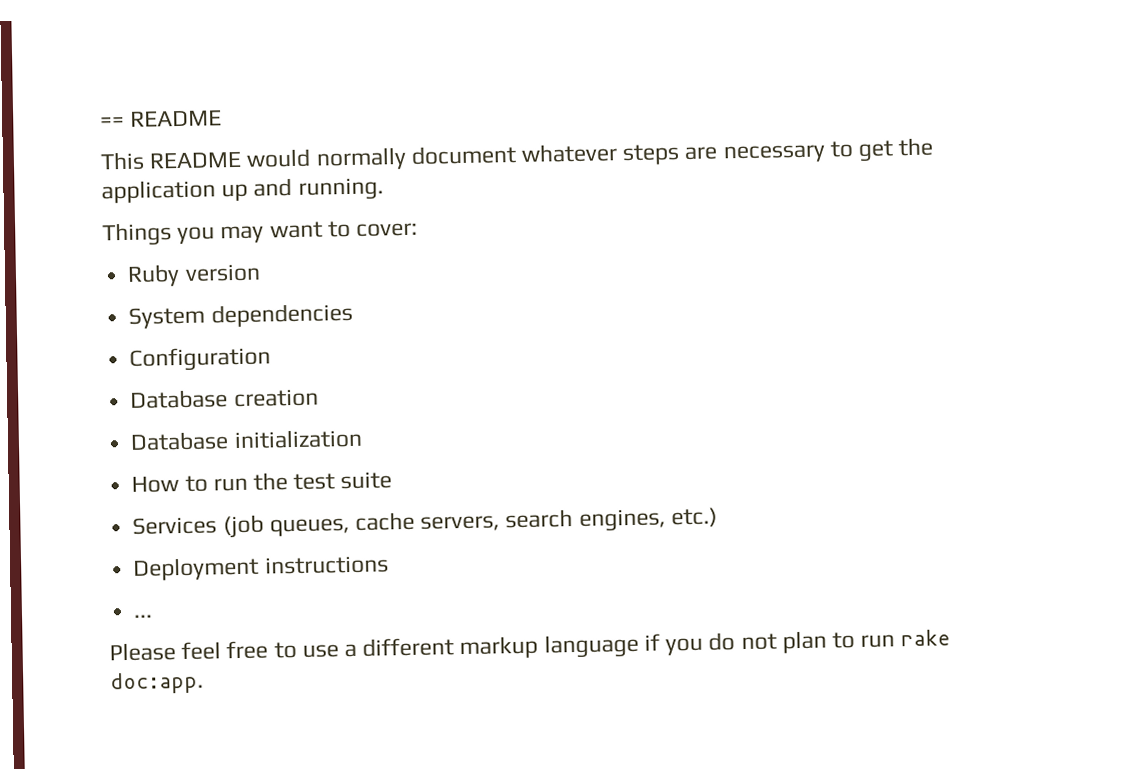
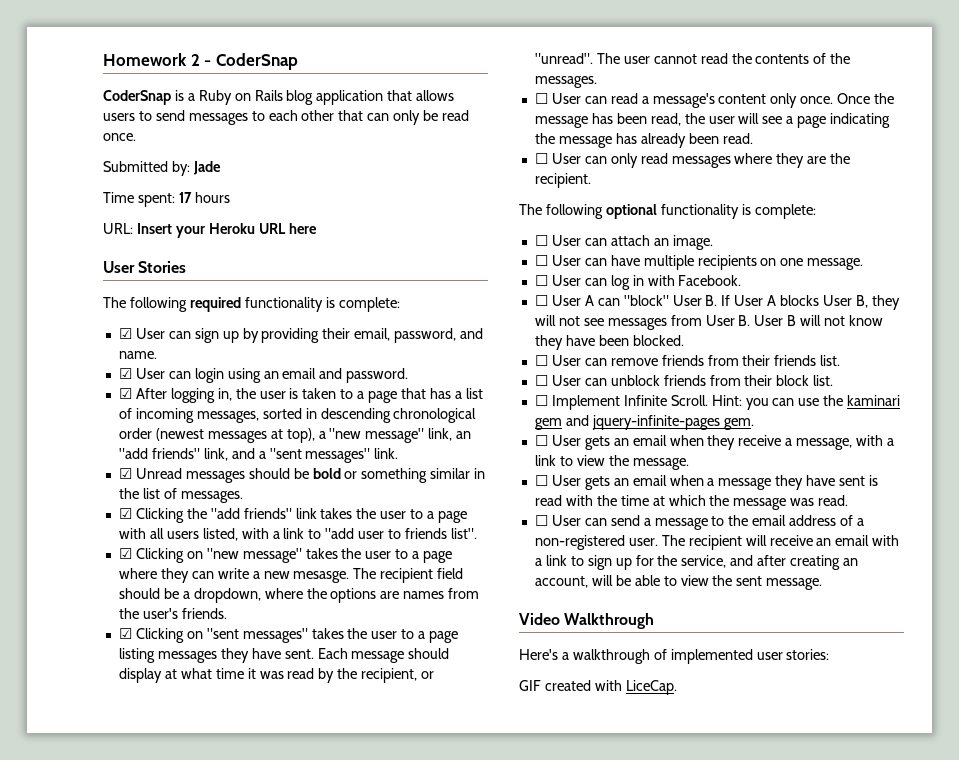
[100,110,223,128] [100,137,934,171] [101,177,384,204] [102,220,419,247] [127,263,261,287] [128,302,353,329] [129,346,272,372] [130,388,319,409] [130,428,363,451] [131,471,393,493] [132,507,718,539] [133,555,389,581] [134,614,154,618] [109,629,952,662] [110,671,204,695] == README // This README would normally document whatever steps are necessary to get the application up and running. // Things you may want to cover: // Ruby version // System dependencies // Configuration // Database creation // Database initialization // How to run the test suite // Services (job queues, cache servers, search engines, etc.) // Deployment instructions // ... // Please feel free to use a different markup language if you do not plan to run rake doc:app. -> [103,53,298,70] [103,90,455,105] [103,110,470,125] [103,133,136,141] [103,161,221,176] [103,192,230,207] [103,223,317,238] [103,261,187,273] [103,297,400,312] [118,328,484,343] [118,351,157,359] [118,368,409,383] [118,388,483,403] [118,408,477,423] [118,428,472,443] [118,448,399,463] [118,468,486,483] [118,488,243,503] [118,508,468,523] [118,528,477,541] [118,548,453,563] [118,568,464,583] [118,588,480,603] [118,608,227,619] [118,628,459,643] [118,648,450,663] [118,668,435,683] [534,53,851,64] [534,76,597,88] [534,93,895,108] [534,113,891,128] [534,133,753,148] [534,153,851,168] [534,173,591,188] [519,204,816,219] [534,235,713,250] [534,255,864,270] [534,275,742,290] [534,295,900,310] [534,315,884,330] [534,335,684,350] [534,355,841,366] [534,375,834,386] [534,395,901,410] [534,415,754,430] [534,435,895,450] [534,455,689,470] [534,475,879,490] [534,495,849,510] [534,515,865,530] [534,535,900,550] [534,555,859,570] [534,575,823,590] [519,613,655,629] [519,649,830,664] [519,680,677,695] Homework 2 - CoderSnap // CoderSnap is a Ruby on Rails blog application that allows users to send messages to each other that can only be read once. // Submitted by: Jade // Time spent: 17 hours // URL: Insert your Heroku URL here // User Stories // The following required functionality is complete: // ☑ User can sign up by providing their email, password, and name. // ☑ User can login using an email and password. // ☑ After logging in, the user is taken to a page that has a list of incoming messages, sorted in descending chronological order (newest messages at top), a "new message" link, an "add friends" link, and a "sent messages" link. // ☑ Unread messages should be bold or something similar in the list of messages. // ☑ Clicking the "add friends" link takes the user to a page with all users listed, with a link to "add user to friends list". // ☑ Clicking on "new message" takes the user to a page where they can write a new mesasge. The recipient field should be a dropdown, where the options are names from the user's friends. // ☑ Clicking on "sent messages" takes the user to a page listing messages they have sent. Each message should display at what time it was read by the recipient, or "unread". The user cannot read the contents of the messages. // ☐ User can read a message's content only once. Once the message has been read, the user will see a page indicating the message has already been read. // ☐ User can only read messages where they are the recipient. // The following optional functionality is complete: // ☐ User can attach an image. // ☐ User can have multiple recipients on one message. // ☐ User can log in with Facebook. // ☐ User A can "block" User B. If User A blocks User B, they will not see messages from User B. User B will not know they have been blocked. // ☐ User can remove friends from their friends list. // ☐ User can unblock friends from their block list. // ☐ Implement Infinite Scroll. Hint: you can use the kaminari gem and jquery-infinite-pages gem. // ☐ User gets an email when they receive a message, with a link to view the message. // ☐ User gets an email when a message they have sent is read with the time at which the message was read. // ☐ User can send a message to the email address of a non-registered user. The recipient will receive an email with a link to sign up for the service, and after creating an account, will be able to view the sent message. // Video Walkthrough // Here's a walkthrough of implemented user stories: // GIF created with LiceCap.

